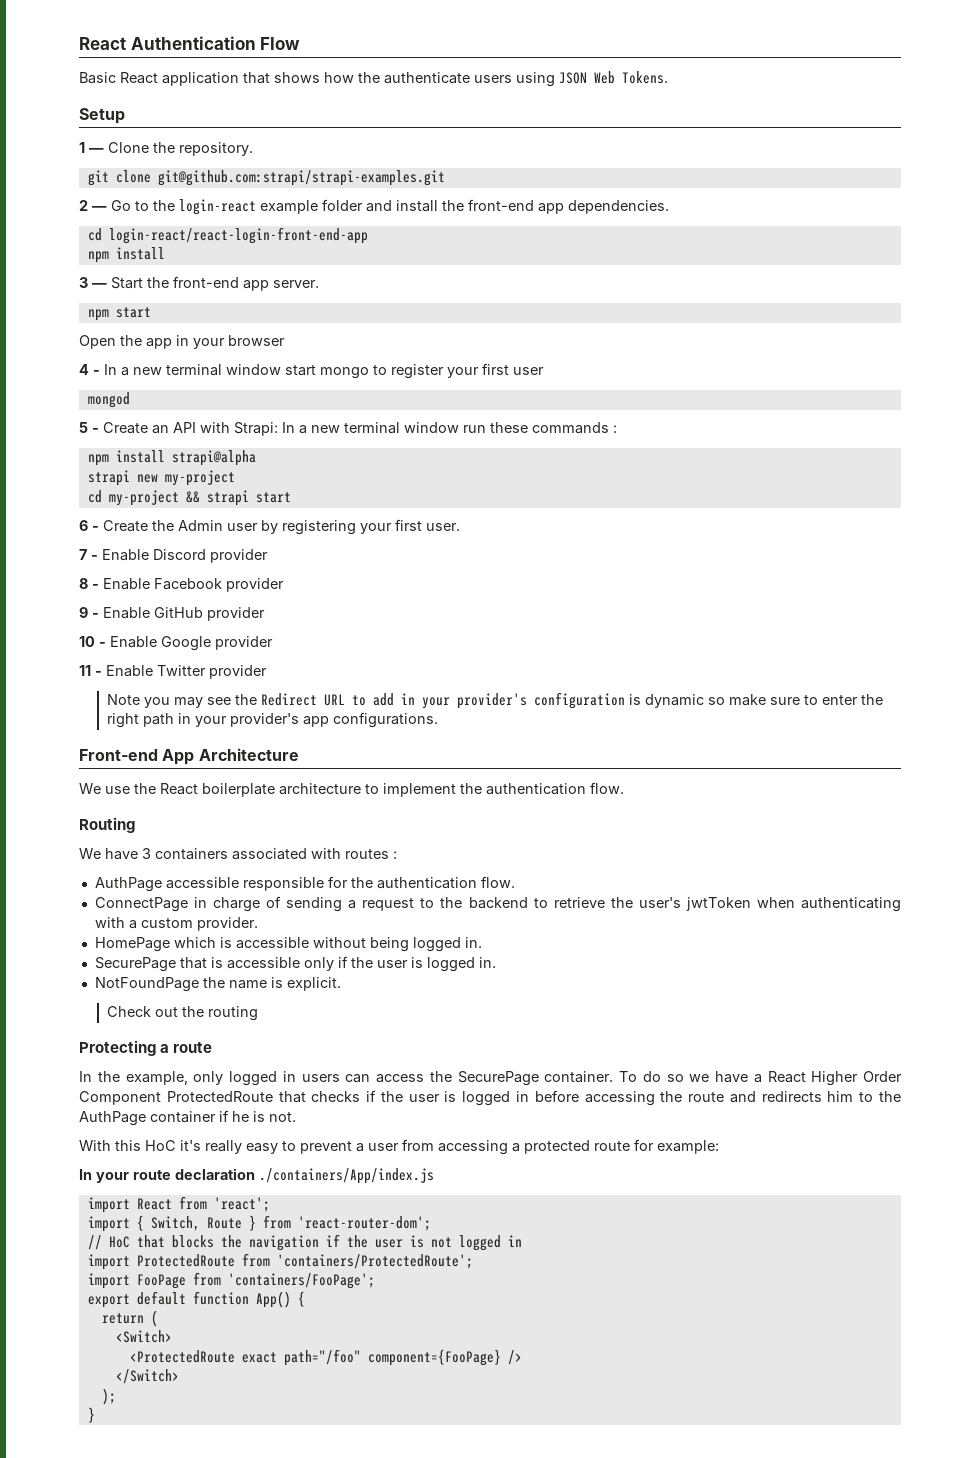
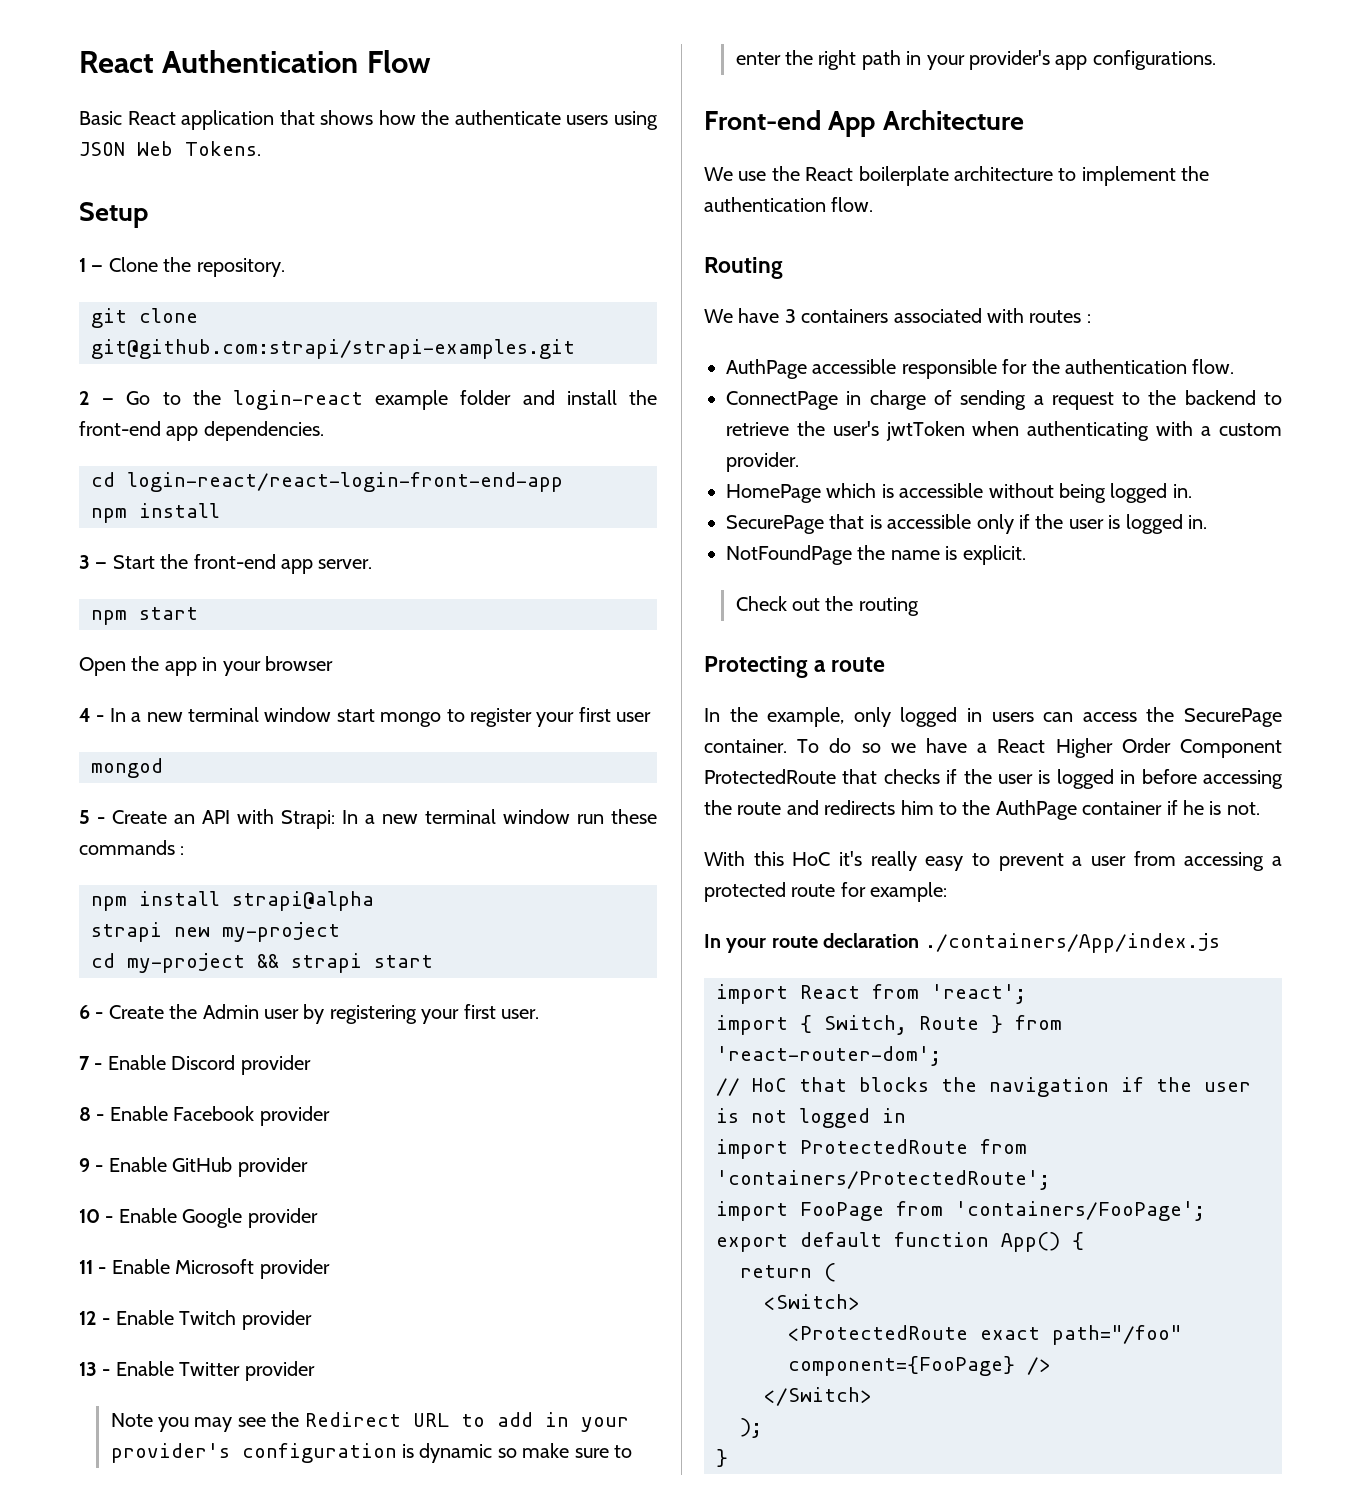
(153, 671) none -> [175,1259,330,1279] [79,1310,312,1330] [79,1361,174,1376] Microsoft provider // 12 - Enable Twitch provider // 13 - Enable

